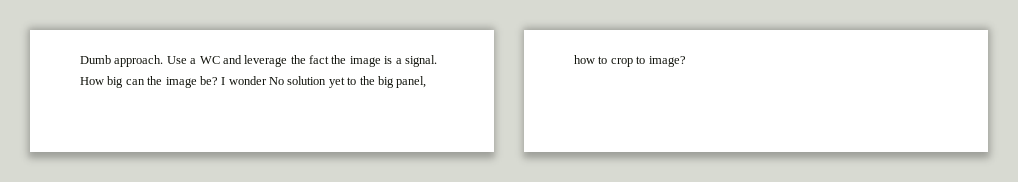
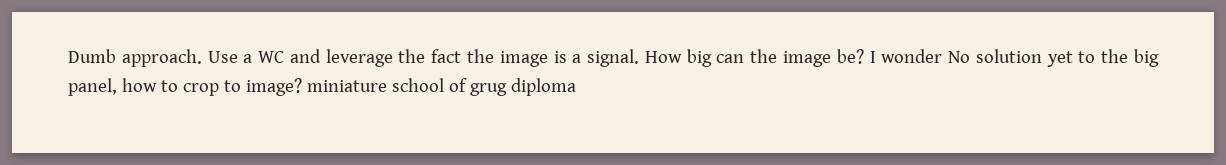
(686, 61) none -> [306,78,576,96] miniature school of grug diploma

